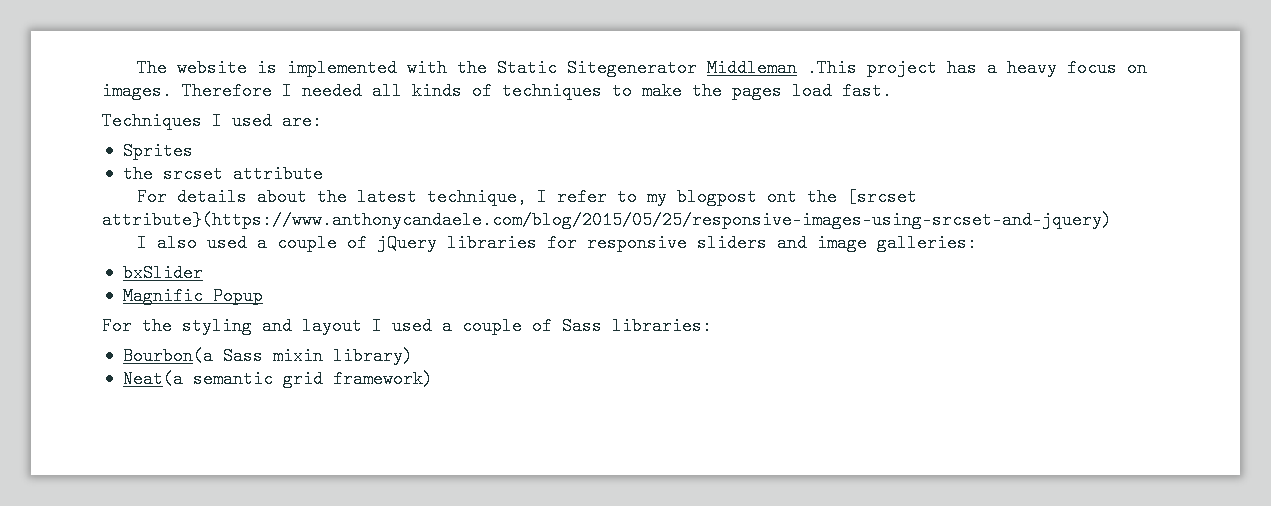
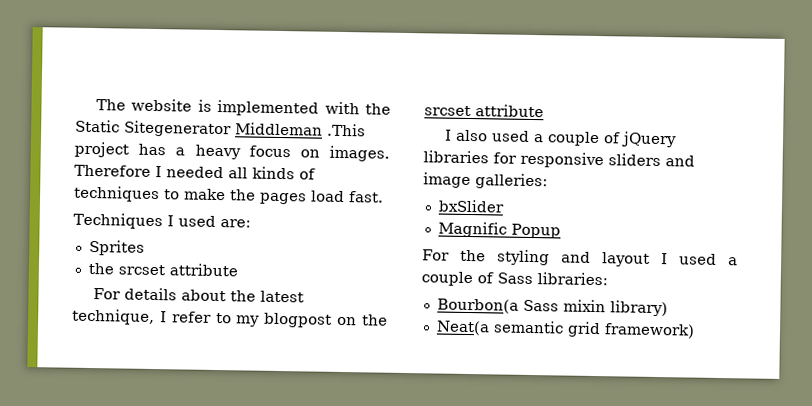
[767,188,918,206] [102,211,1112,229] ont the [srcset attribute}(https://www.anthonycandaele.com/blog/2015/05/25/responsive-images-using-srcset-and-jquery) -> [337,314,388,326] [424,104,544,118] on the srcset attribute

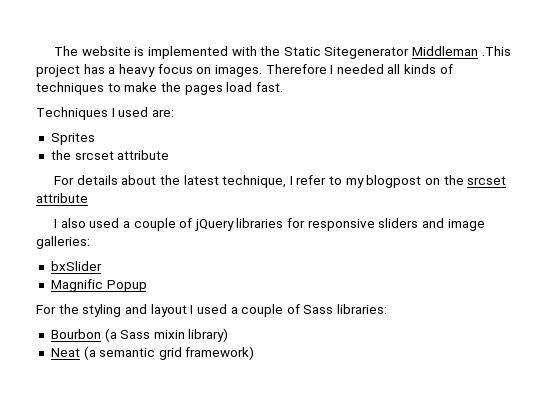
[436,298,519,314] Bourbon(a -> [50,328,117,342] Bourbon (a
[435,320,490,336] Neat(a -> [50,346,96,360] Neat (a

